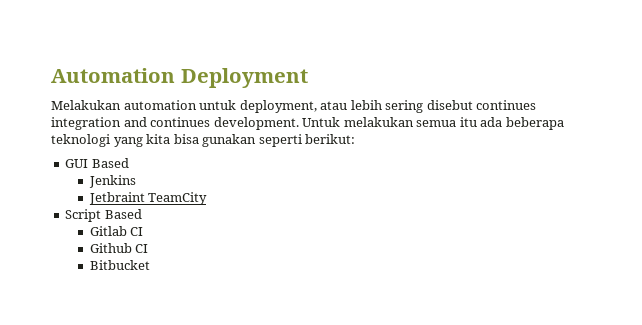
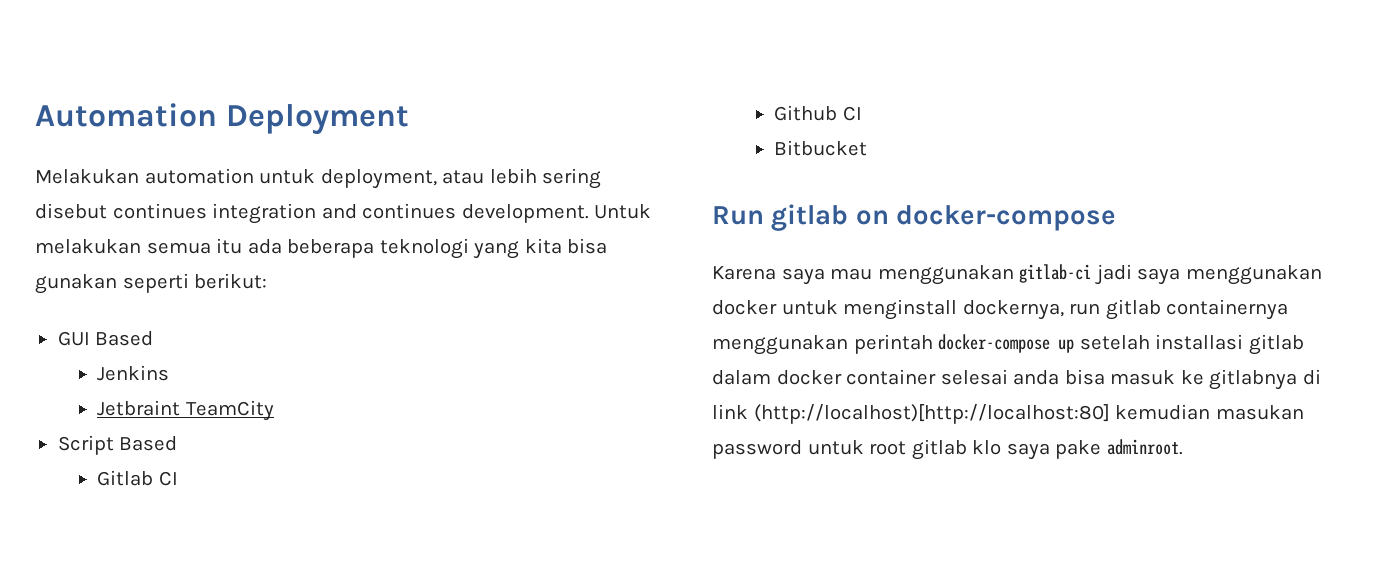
(150, 265) none -> [712,204,1117,231] [712,264,1322,285] [712,299,1289,320] [712,334,1304,355] [712,369,1321,390] [712,404,1304,424] [712,439,1183,460] // Run gitlab on docker-compose // Karena saya mau menggunakan gitlab-ci jadi saya menggunakan docker untuk menginstall dockernya, run gitlab containernya menggunakan perintah docker-compose up setelah installasi gitlab dalam docker container selesai anda bisa masuk ke gitlabnya di link (http://localhost)[http://localhost:80] kemudian masukan password untuk root gitlab klo saya pake adminroot.

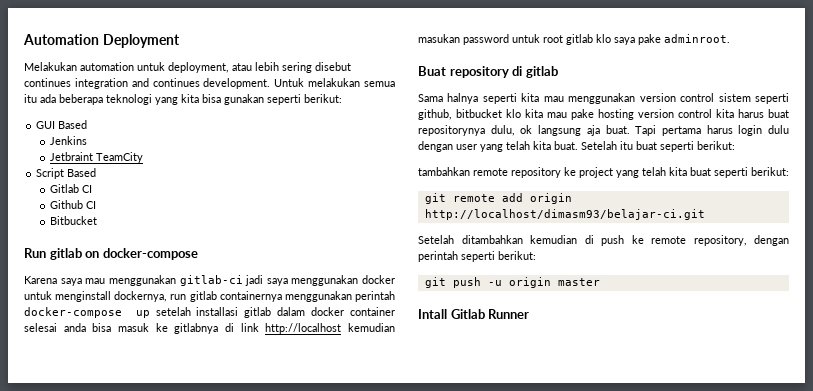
[753,404,1110,424] (http://localhost)[http://localhost:80] -> [265,323,342,334] http://localhost
(1183, 447) none -> [418,66,558,78] [418,93,789,104] [418,109,789,120] [418,125,789,136] [418,141,735,152] [418,167,789,178] [424,193,572,204] [424,209,705,220] [418,235,789,246] [418,251,536,262] [424,277,600,288] [418,309,530,319] // Buat repository di gitlab // Sama halnya seperti kita mau menggunakan version control sistem seperti github, bitbucket klo kita mau pake hosting version control kita harus buat repositorynya dulu, ok langsung aja buat. Tapi pertama harus login dulu dengan user yang telah kita buat. Setelah itu buat seperti berikut: // tambahkan remote repository ke project yang telah kita buat seperti berikut: // git remote add origin http://localhost/dimasm93/belajar-ci.git // Setelah ditambahkan kemudian di push ke remote repository, dengan perintah seperti berikut: // git push -u origin master // Intall Gitlab Runner

